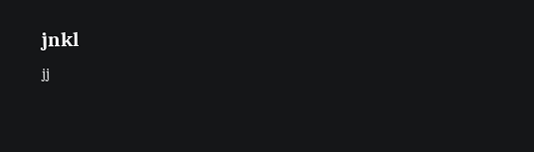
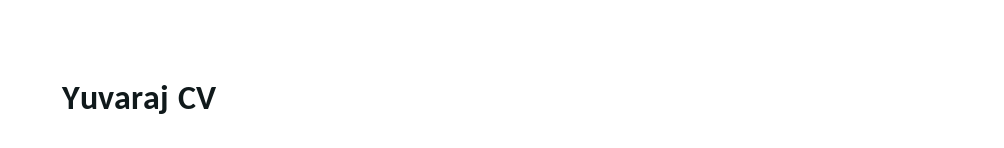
[39,31,80,51] [40,68,51,82] jnkl // jj -> [61,85,218,114] Yuvaraj CV

